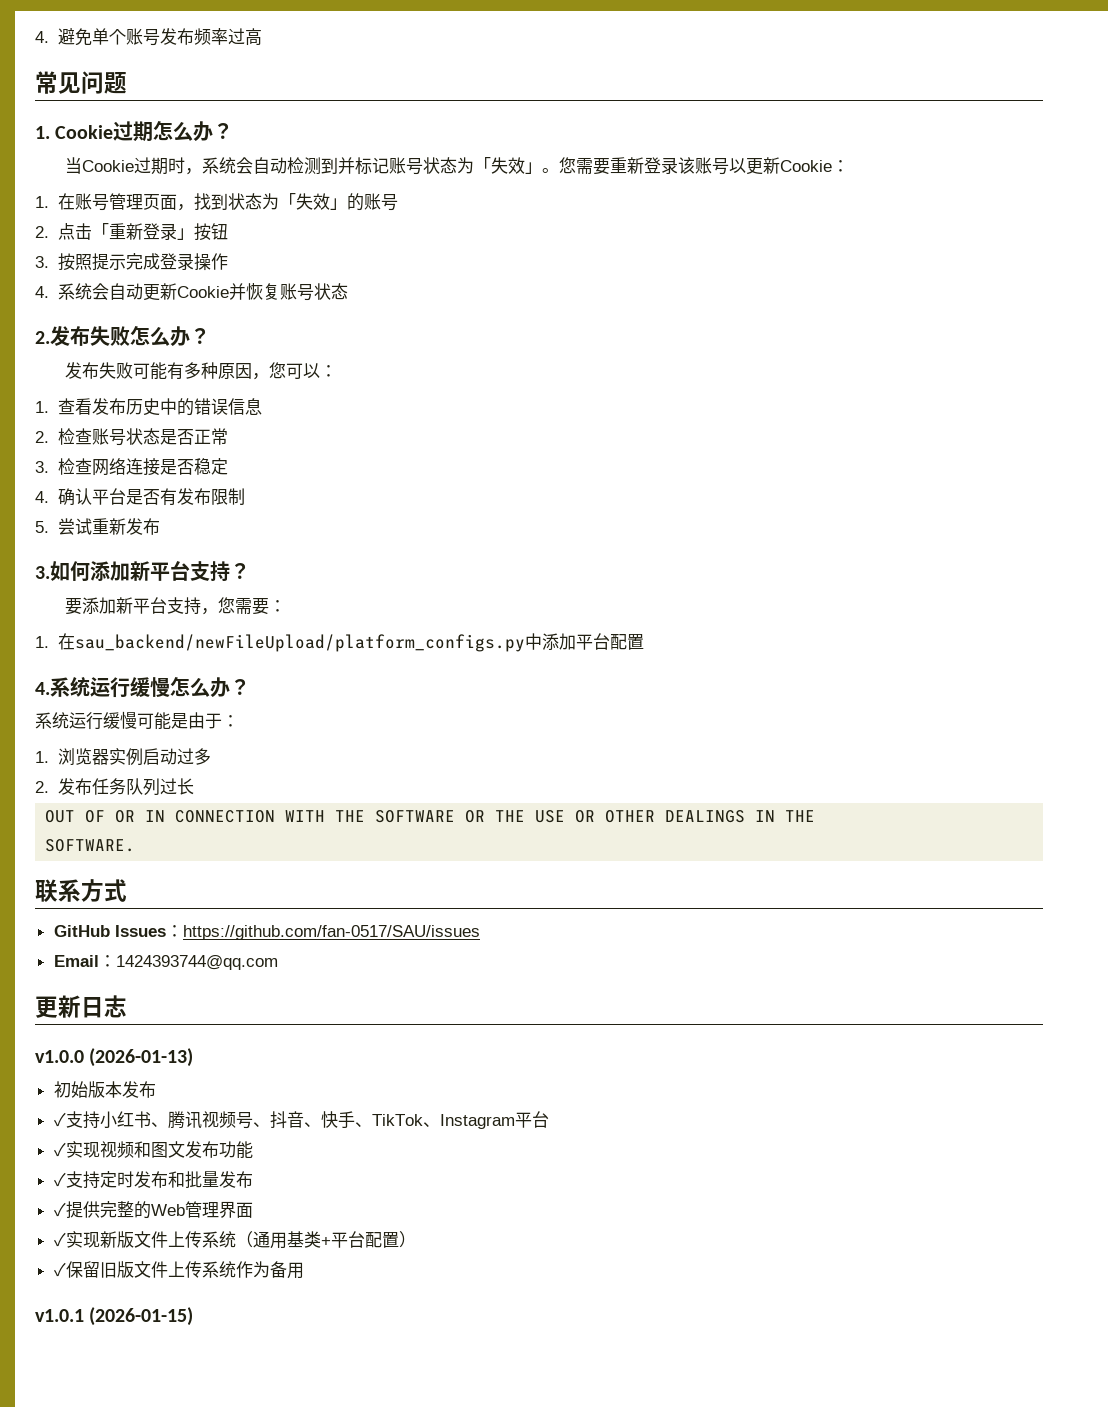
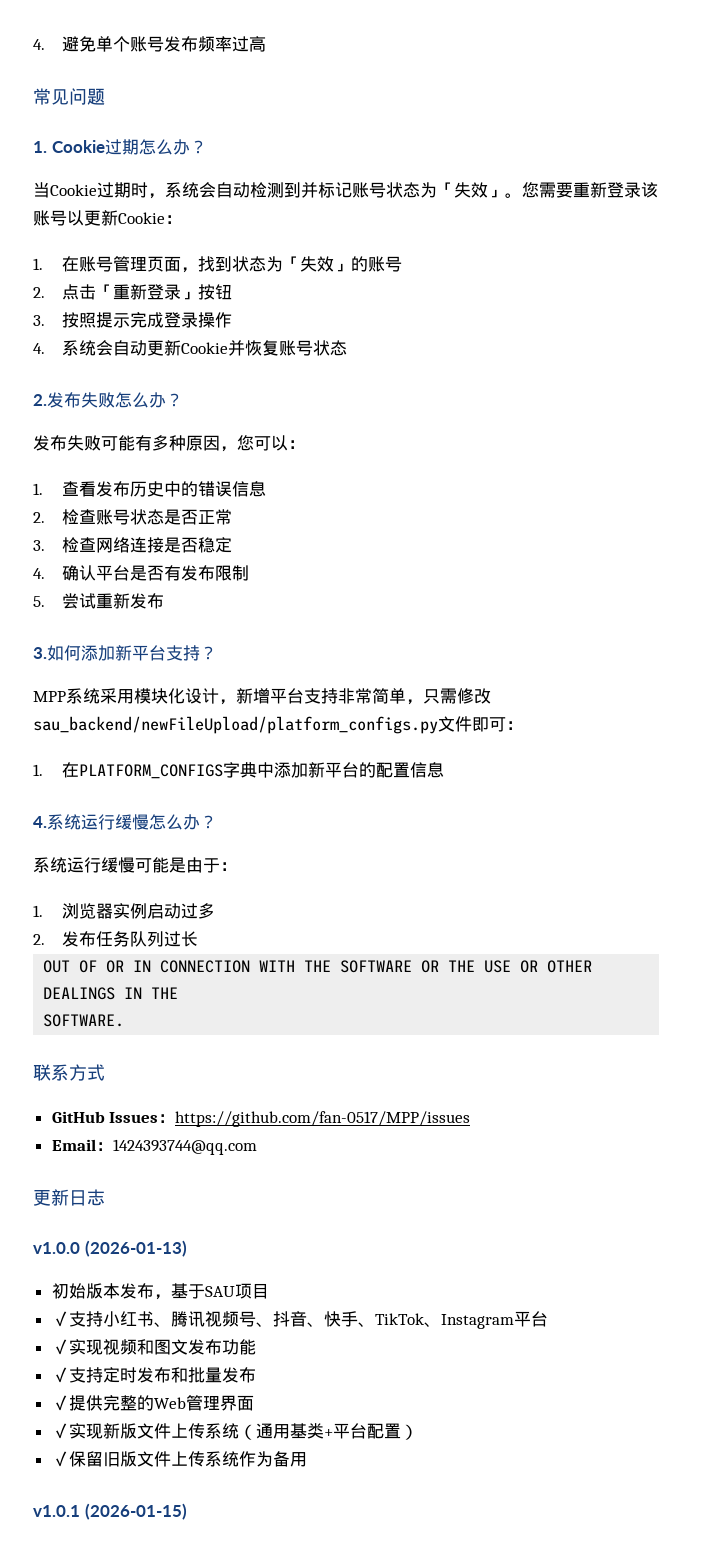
[65,597,287,615] [35,633,644,652] 要添加新平台支持，您需要： // 1.在sau_backend/newFileUpload/platform_configs.py中添加平台配置 -> [33,688,491,705] [33,716,523,734] [33,762,444,779] MPP系统采用模块化设计，新增平台支持非常简单，只需修改sau_backend/newFileUpload/platform_configs.py文件即可： // 1.在PLATFORM_CONFIGS字典中添加新平台的配置信息
[182,925,480,940] https://github.com/fan-0517/SAU/issues -> [175,1111,471,1127] https://github.com/fan-0517/MPP/issues
(156, 1089) none -> [153,1283,269,1300] ，基于SAU项目

